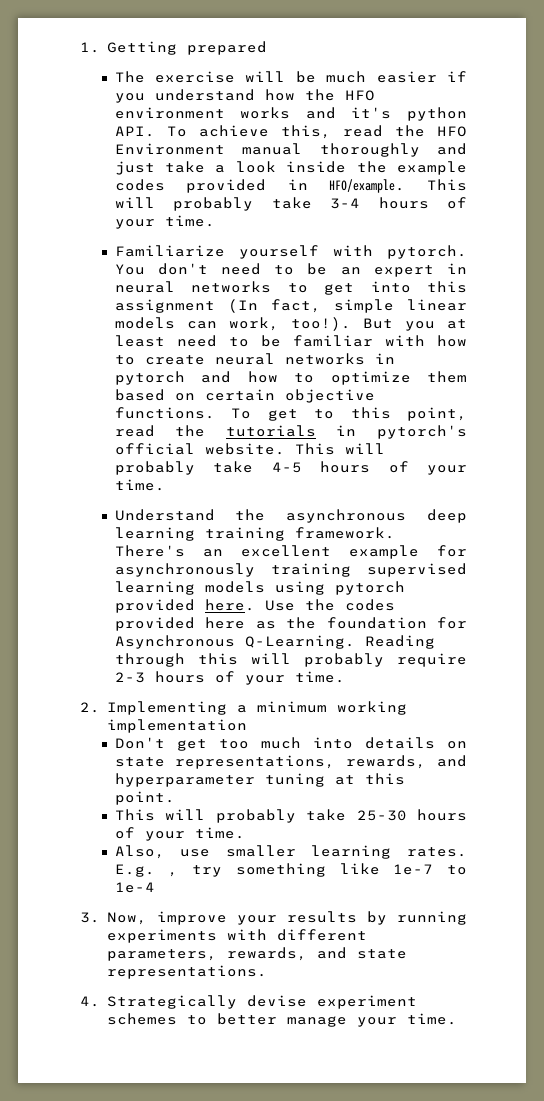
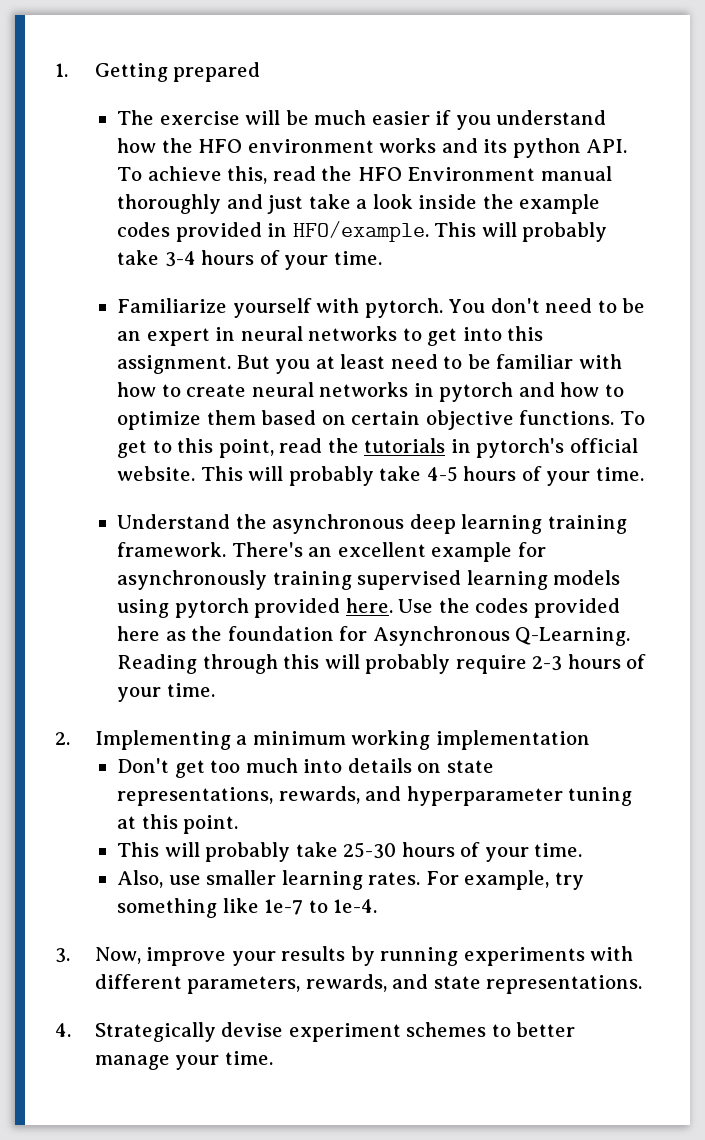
[351,107,392,119] it's -> [483,139,508,153] its
[114,299,467,313] [114,317,351,331] assignment (In fact, simple linear models can work, too!). -> [117,355,232,374] assignment.
[114,864,179,877] E.g. , -> [425,870,550,890] For example,
[114,882,155,893] 1e-4 -> [333,899,378,913] 1e-4.

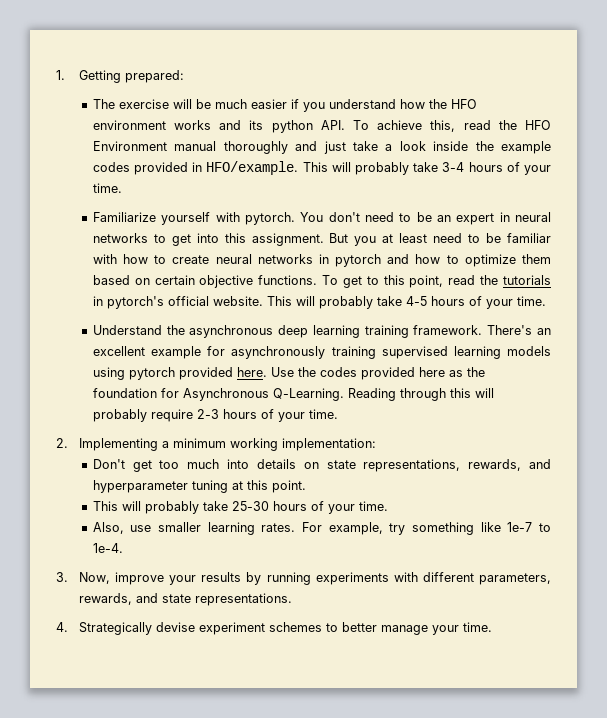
[173,62,261,82] prepared -> [125,70,185,83] prepared:
[435,730,590,750] implementation -> [282,438,377,451] implementation:

